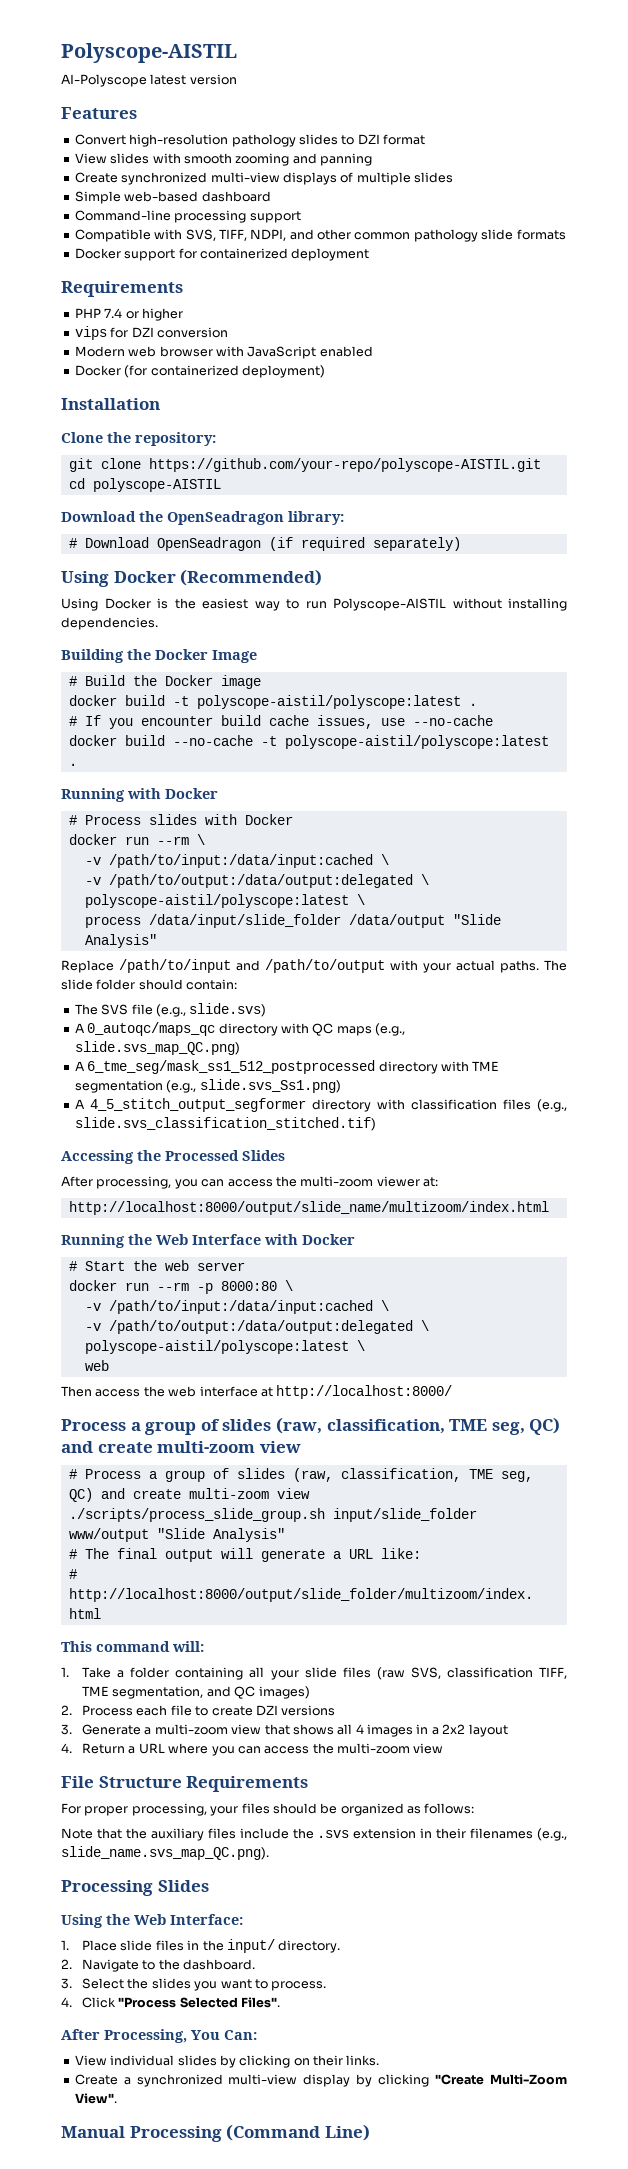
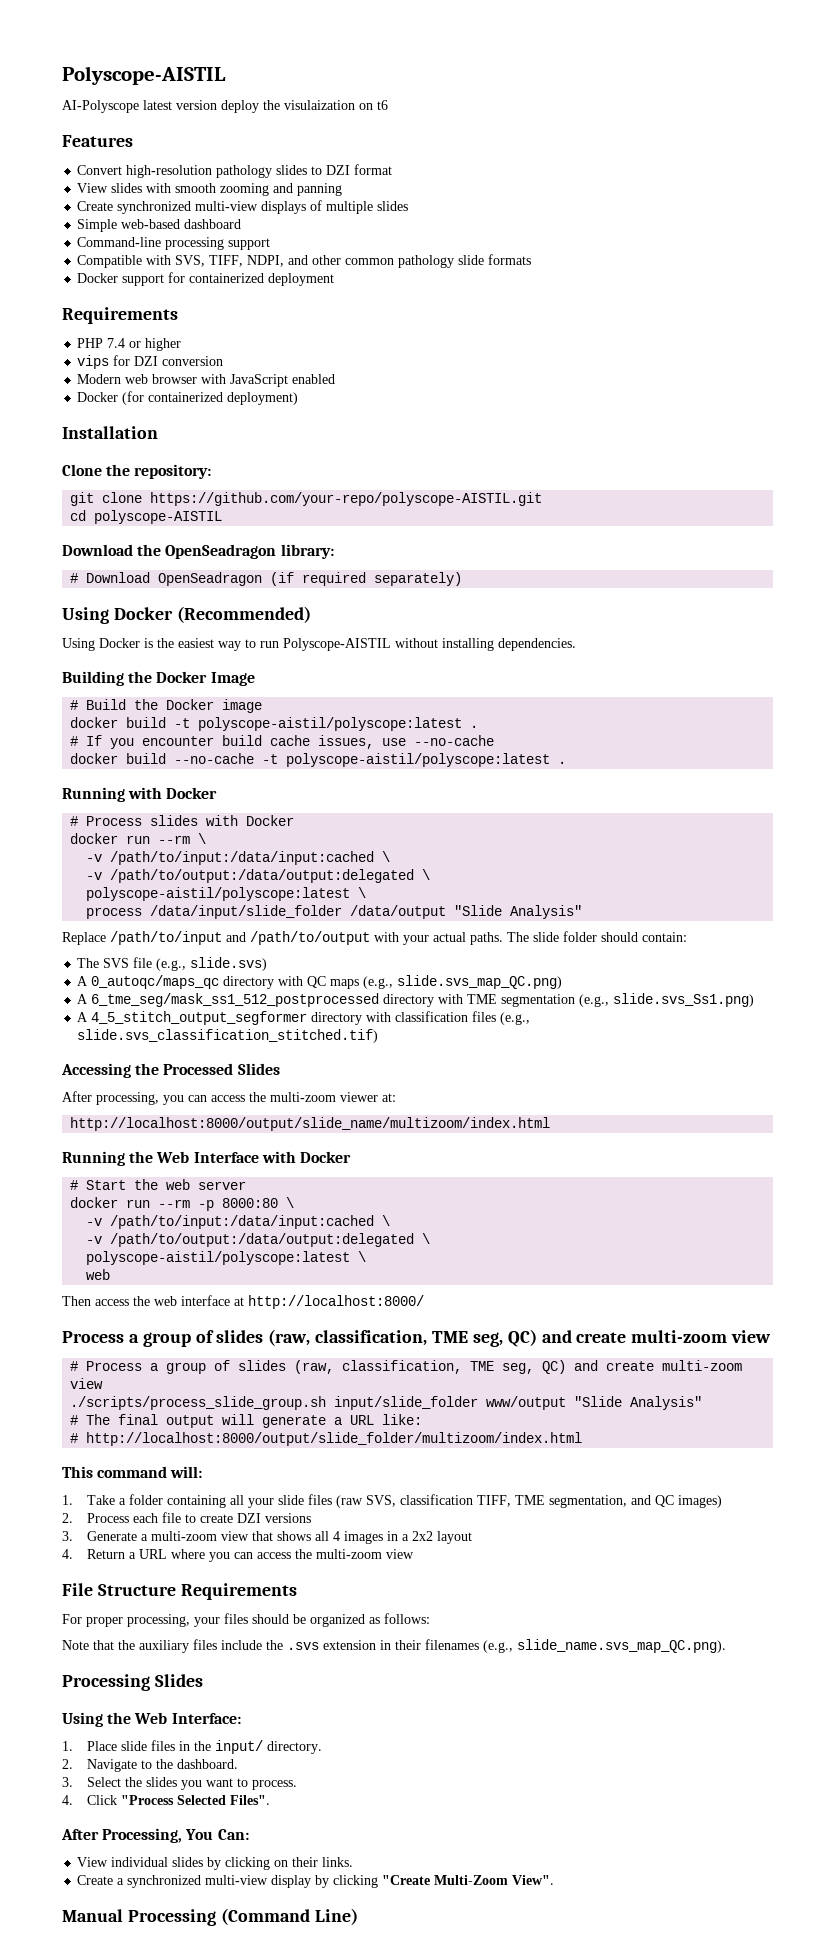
(237, 79) none -> [221,100,388,113] deploy the visulaization on t6

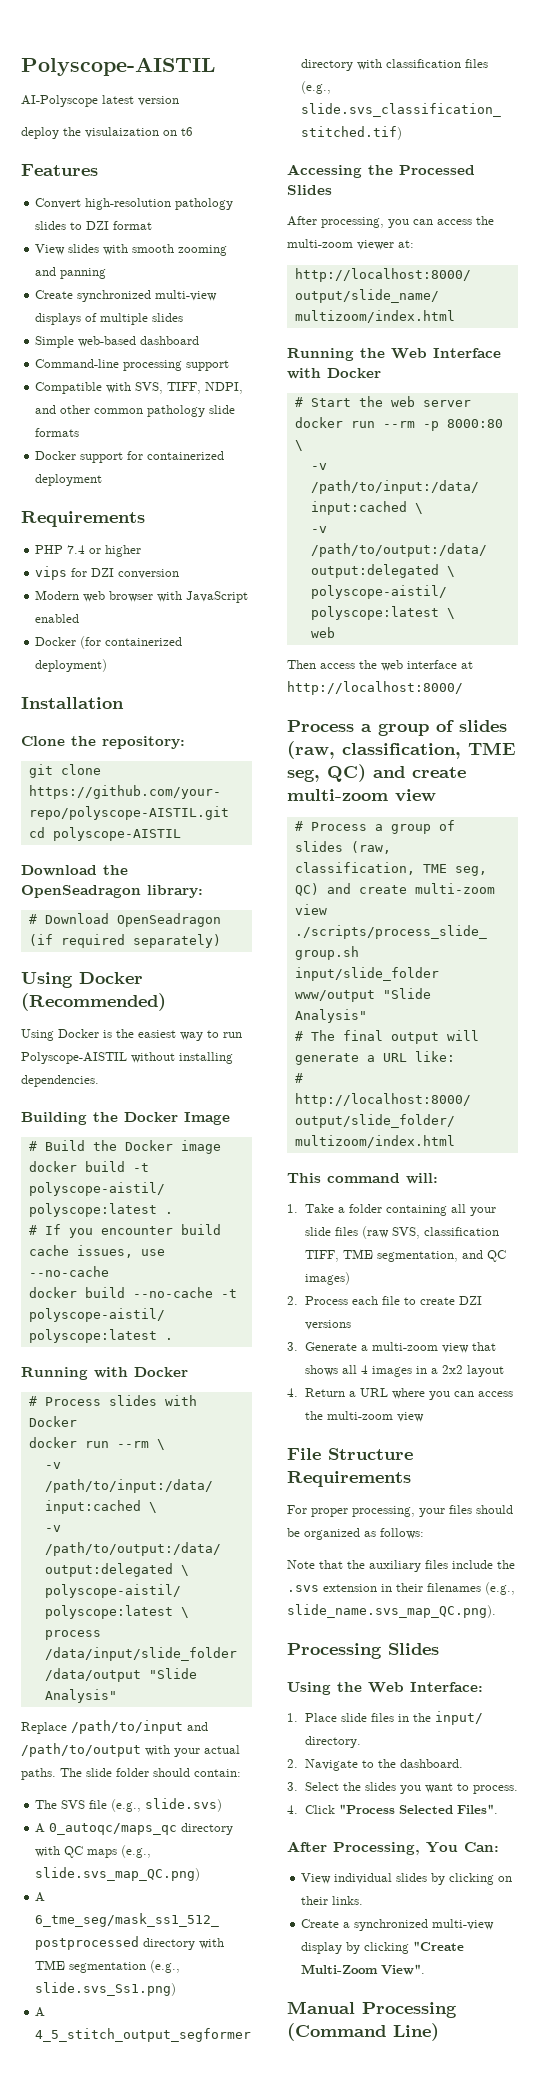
(217, 105) none -> (179, 101) //

